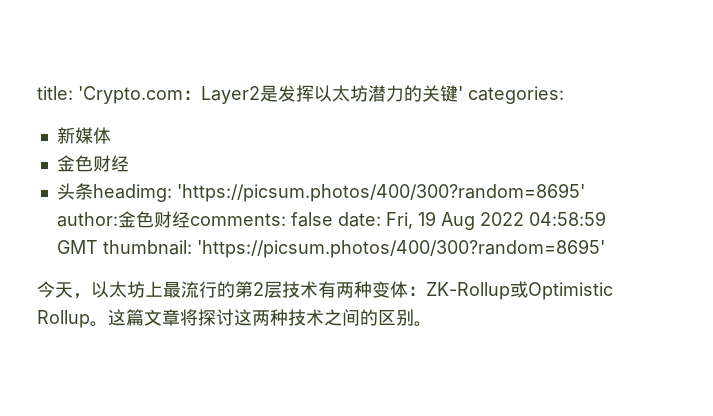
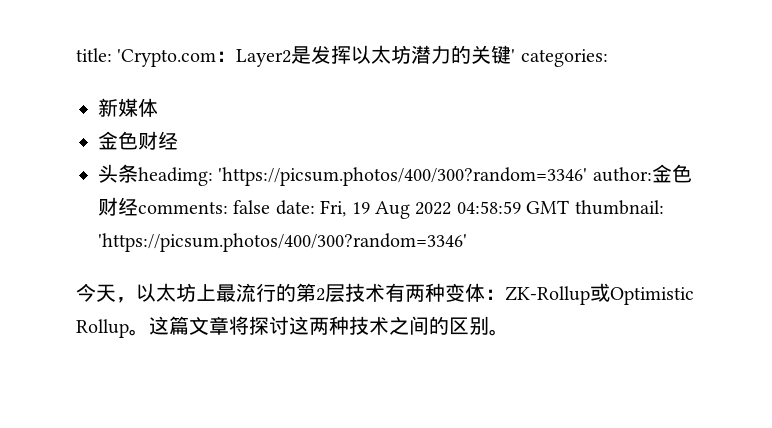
[176,183,585,202] 'https://picsum.photos/400/300?random=8695' -> [218,167,588,186] 'https://picsum.photos/400/300?random=3346'
[196,239,605,258] 'https://picsum.photos/400/300?random=8695' -> [98,233,467,252] 'https://picsum.photos/400/300?random=3346'

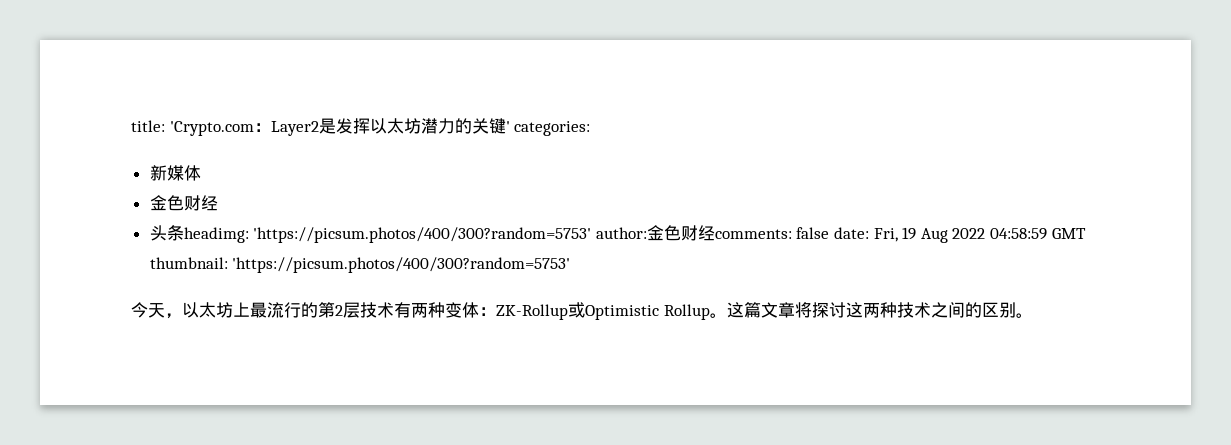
[218,167,588,186] 'https://picsum.photos/400/300?random=3346' -> [253,227,592,243] 'https://picsum.photos/400/300?random=5753'
[98,233,467,252] 'https://picsum.photos/400/300?random=3346' -> [232,257,571,273] 'https://picsum.photos/400/300?random=5753'

